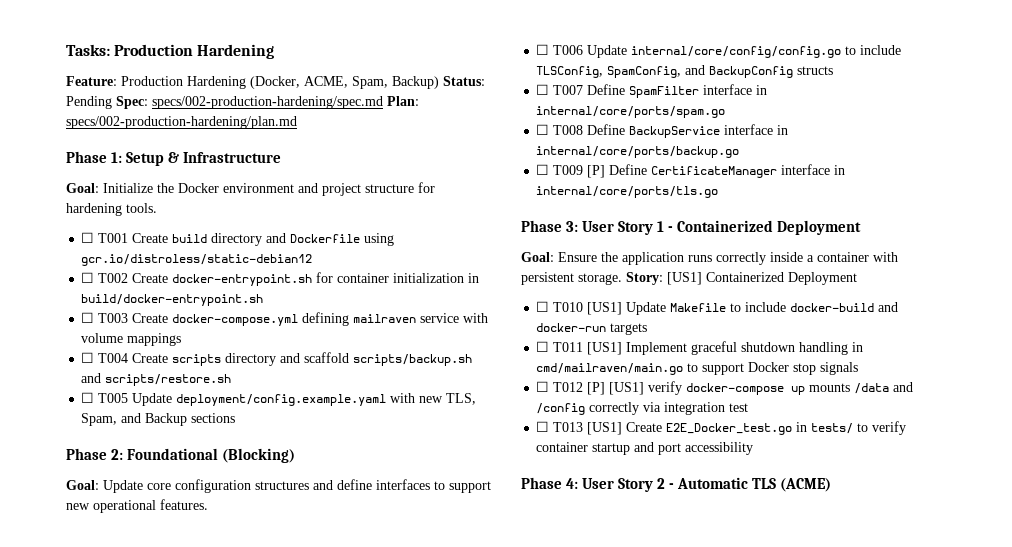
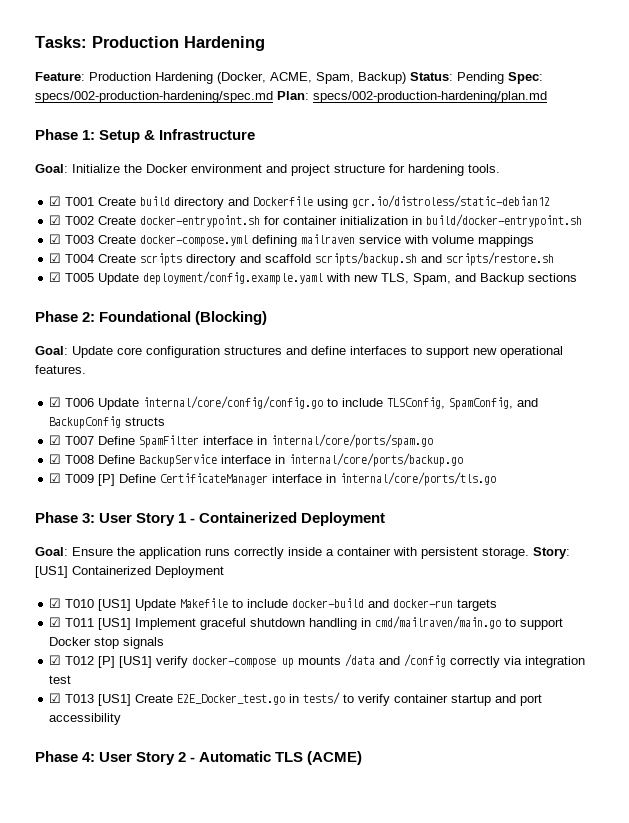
[81,232,95,243] ☐ -> [49,196,62,206] ☑
[81,272,95,283] ☐ -> [49,215,62,225] ☑
[81,312,95,323] ☐ -> [49,234,62,244] ☑
[81,352,95,363] ☐ -> [49,253,62,263] ☑
[81,392,95,403] ☐ -> [49,272,62,282] ☑
[536,44,550,55] ☐ -> [49,397,62,407] ☑
[536,84,550,95] ☐ -> [49,435,62,445] ☑
[536,124,550,135] ☐ -> [49,454,62,464] ☑
[536,164,550,175] ☐ -> [49,473,62,483] ☑
[536,301,550,312] ☐ -> [49,598,62,608] ☑
[536,341,550,352] ☐ -> [49,617,62,627] ☑
[536,381,550,392] ☐ -> [49,655,62,665] ☑
[536,421,550,432] ☐ -> [49,693,62,703] ☑

